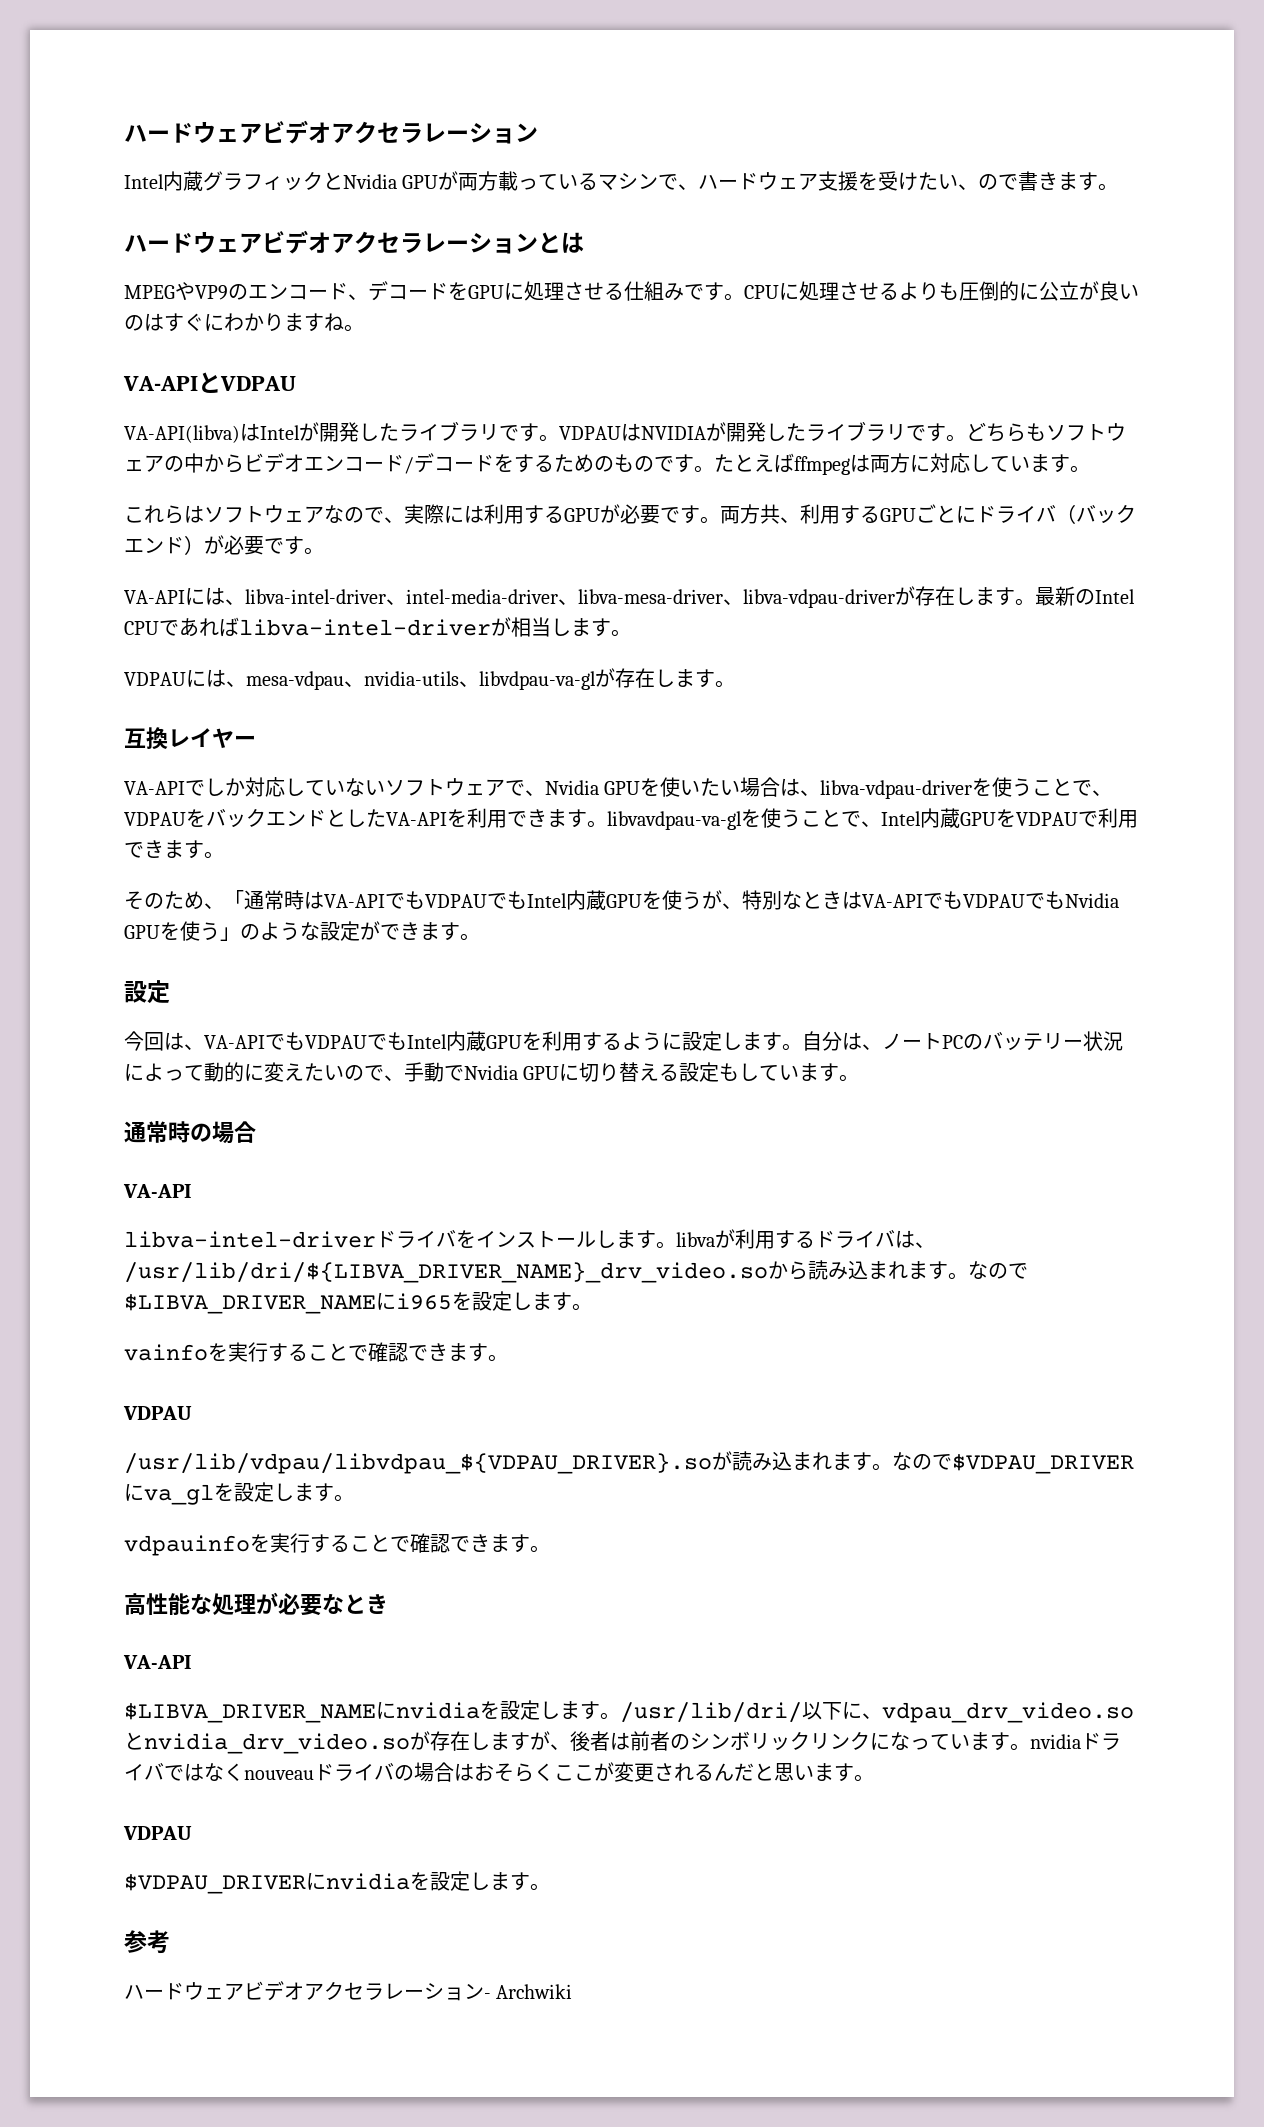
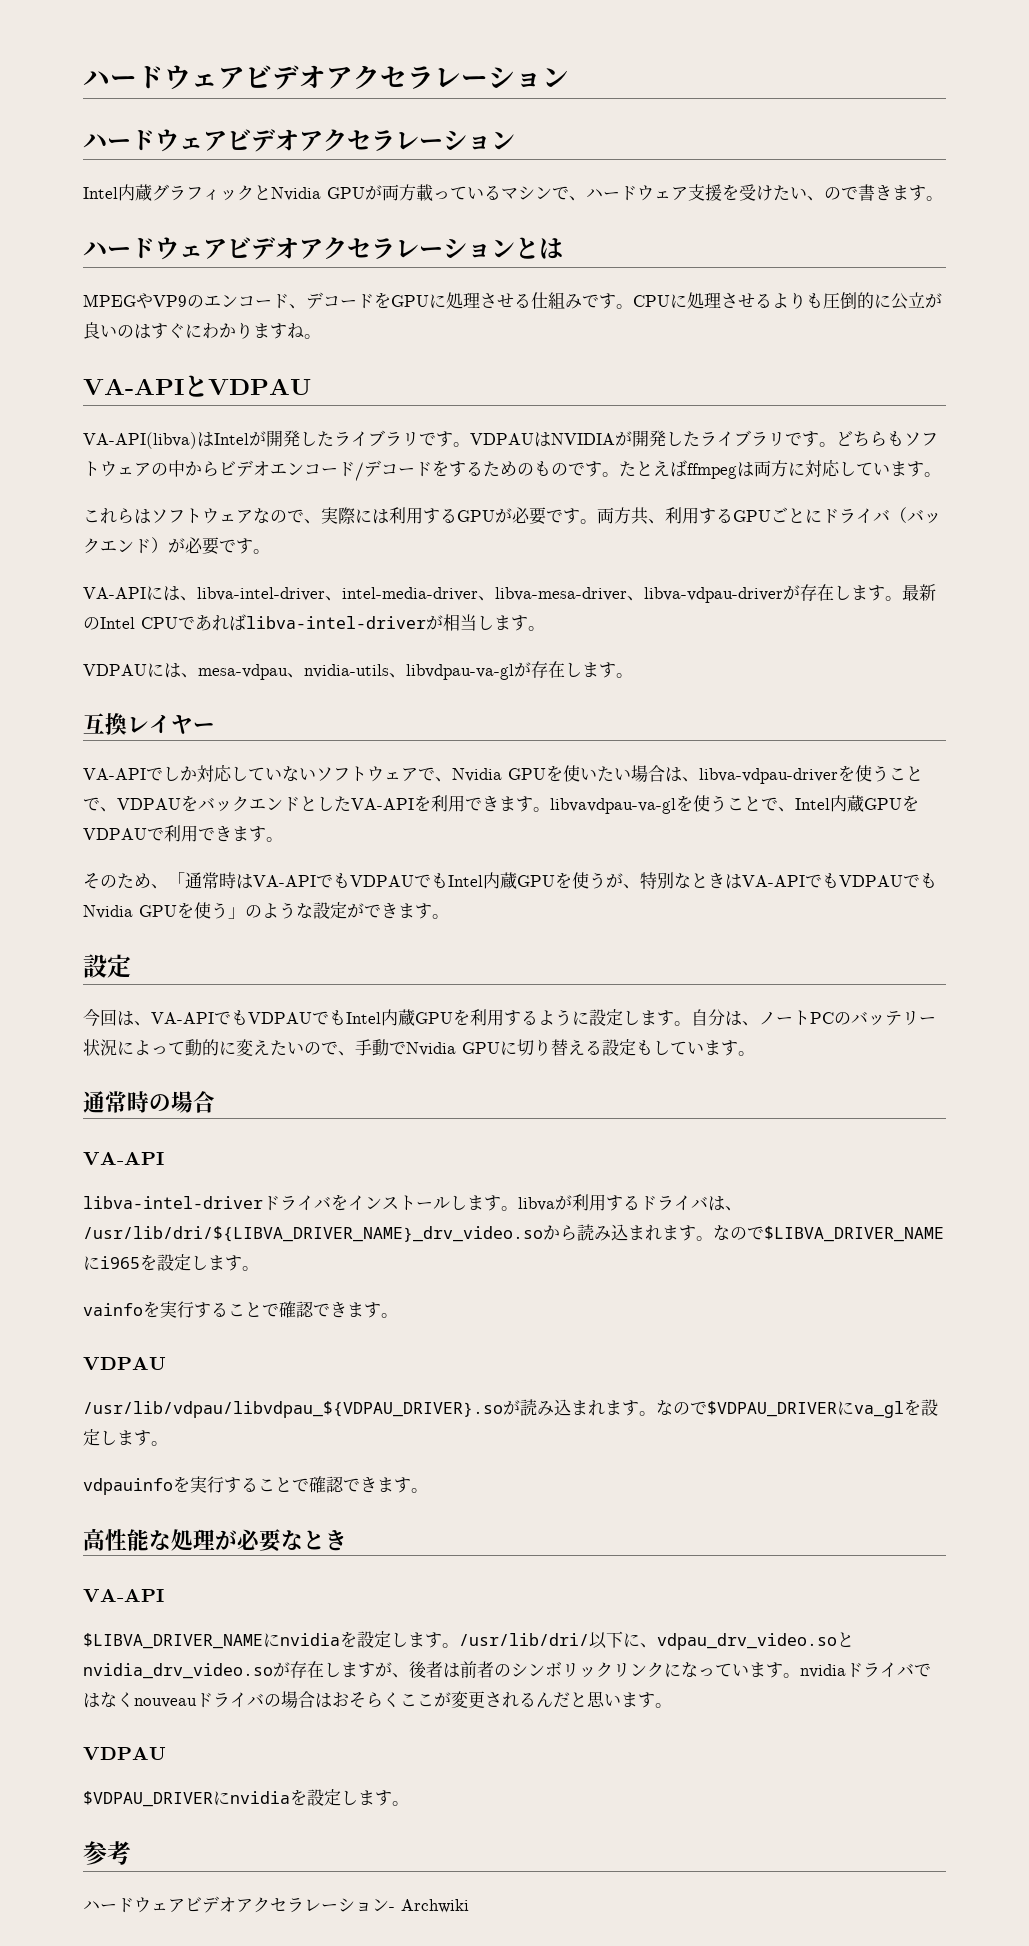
[124,120,538,144] ハードウェアビデオアクセラレーション -> [83,65,569,90] [83,129,515,152] ハードウェアビデオアクセラレーション // ハードウェアビデオアクセラレーション

